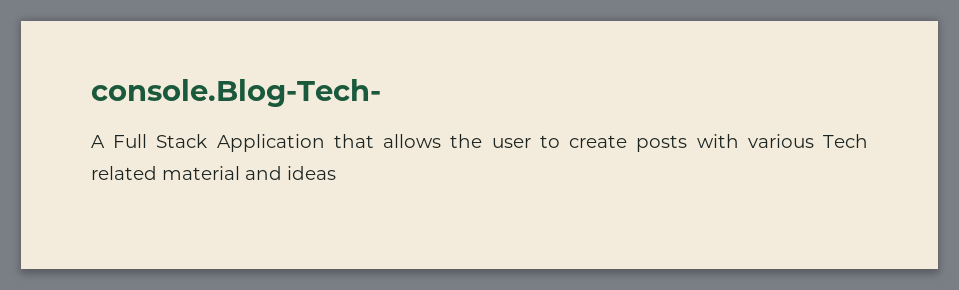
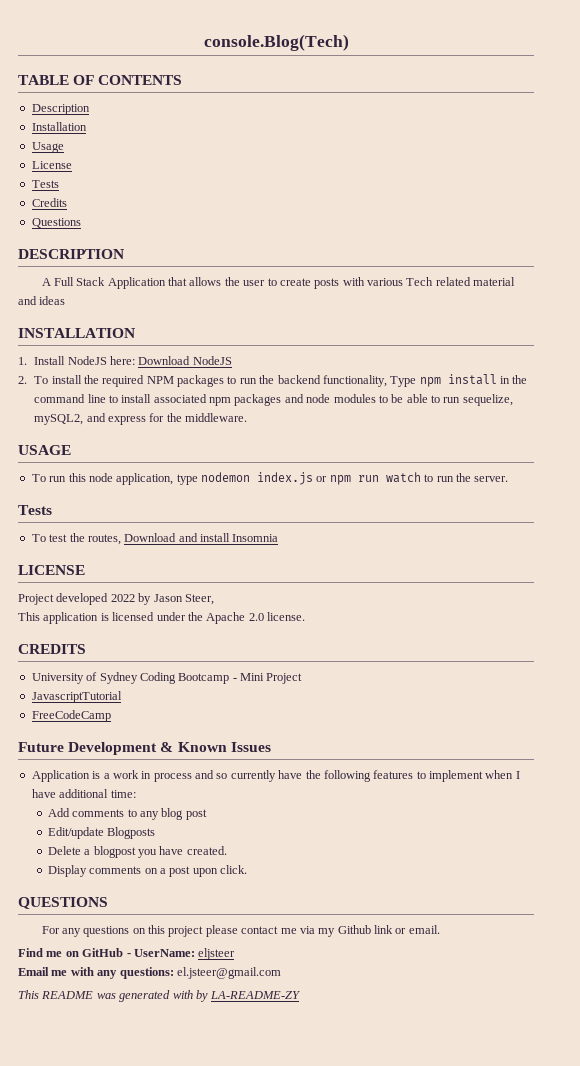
[91,79,381,107] console.Blog-Tech- -> [203,34,349,51] [18,75,183,85] [31,104,90,115] [31,122,87,131] [31,142,64,153] [31,161,72,169] [31,180,59,188] [31,198,67,207] [31,218,81,228] [18,249,124,259] console.Blog(Tech) // TABLE OF CONTENTS // Description // Installation // Usage // License // Tests // Credits // Questions // DESCRIPTION
(336, 173) none -> [18,328,135,338] [18,356,232,365] [18,374,528,387] [34,394,513,406] [34,413,248,425] [18,445,71,455] [31,472,509,485] [18,505,52,515] [31,533,279,545] [18,565,85,575] [18,593,214,605] [18,612,305,624] [18,644,86,654] [31,672,303,684] [31,691,122,703] [31,710,111,722] [18,742,271,755] [31,770,520,782] [31,789,136,798] [47,808,207,820] [47,827,156,839] [47,846,227,858] [47,865,248,877] [18,897,108,909] [41,925,440,937] [18,948,236,960] [18,967,281,979] [18,990,302,1002] // INSTALLATION // 1. Install NodeJS here: Download NodeJS // 2. To install the required NPM packages to run the backend functionality, Type npm install in the command line to install associated npm packages and node modules to be able to run sequelize, mySQL2, and express for the middleware. // USAGE // To run this node application, type nodemon index.js or npm run watch to run the server. // Tests // To test the routes, Download and install Insomnia // LICENSE // Project developed 2022 by Jason Steer, // This application is licensed under the Apache 2.0 license. // CREDITS // University of Sydney Coding Bootcamp - Mini Project // JavascriptTutorial // FreeCodeCamp // Future Development & Known Issues // Application is a work in process and so currently have the following features to implement when I have additional time: // Add comments to any blog post // Edit/update Blogposts // Delete a blogpost you have created. // Display comments on a post upon click. // QUESTIONS // For any questions on this project please contact me via my Github link or email. // Find me on GitHub - UserName: eljsteer // Email me with any questions: el.jsteer@gmail.com // This README was generated with by LA-README-ZY

